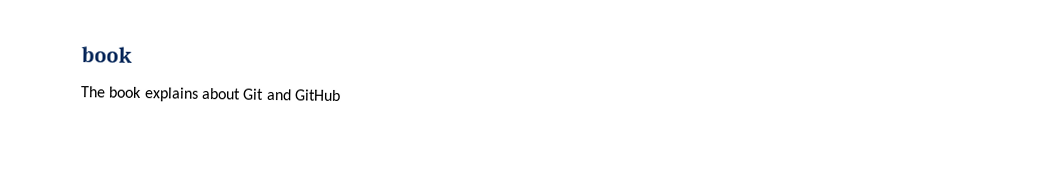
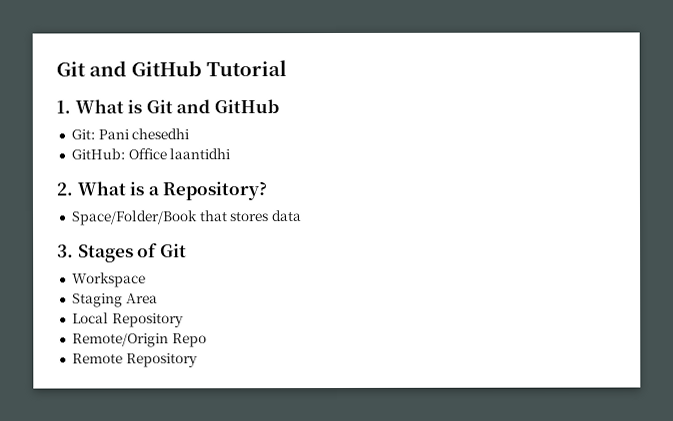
[81,46,133,63] [80,86,341,102] book // The book explains about Git and GitHub -> [56,60,288,77] [56,99,279,114] [70,128,190,140] [70,148,231,160] [56,181,268,201] [70,210,302,226] [57,243,187,263] [71,272,146,288] [71,293,158,308] [71,312,184,328] [71,333,207,348] [71,353,198,368] Git and GitHub Tutorial // 1. What is Git and GitHub // Git: Pani chesedhi // GitHub: Office laantidhi // 2. What is a Repository? // Space/Folder/Book that stores data // 3. Stages of Git // Workspace // Staging Area // Local Repository // Remote/Origin Repo // Remote Repository

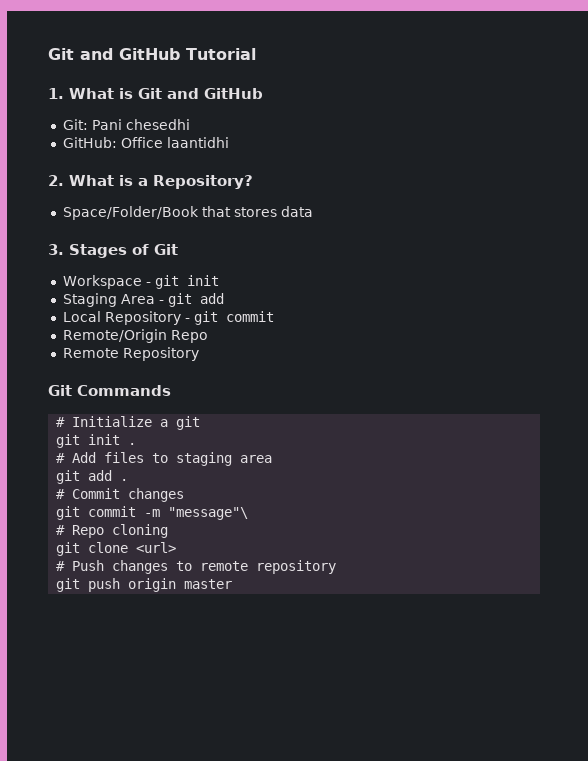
(146, 280) none -> [145,275,219,289] - git init
(158, 298) none -> [158,293,224,307] - git add
(184, 320) none -> [184,311,274,325] - git commit
(198, 360) none -> [48,385,171,396] [56,416,201,430] [56,434,137,448] [56,452,273,466] [56,470,129,484] [56,488,185,502] [56,506,249,520] [56,524,169,538] [56,542,177,556] [56,560,337,574] [56,578,233,592] // Git Commands // # Initialize a git // git init . // # Add files to staging area // git add . // # Commit changes // git commit -m "message"\ // # Repo cloning // git clone <url> // # Push changes to remote repository // git push origin master

